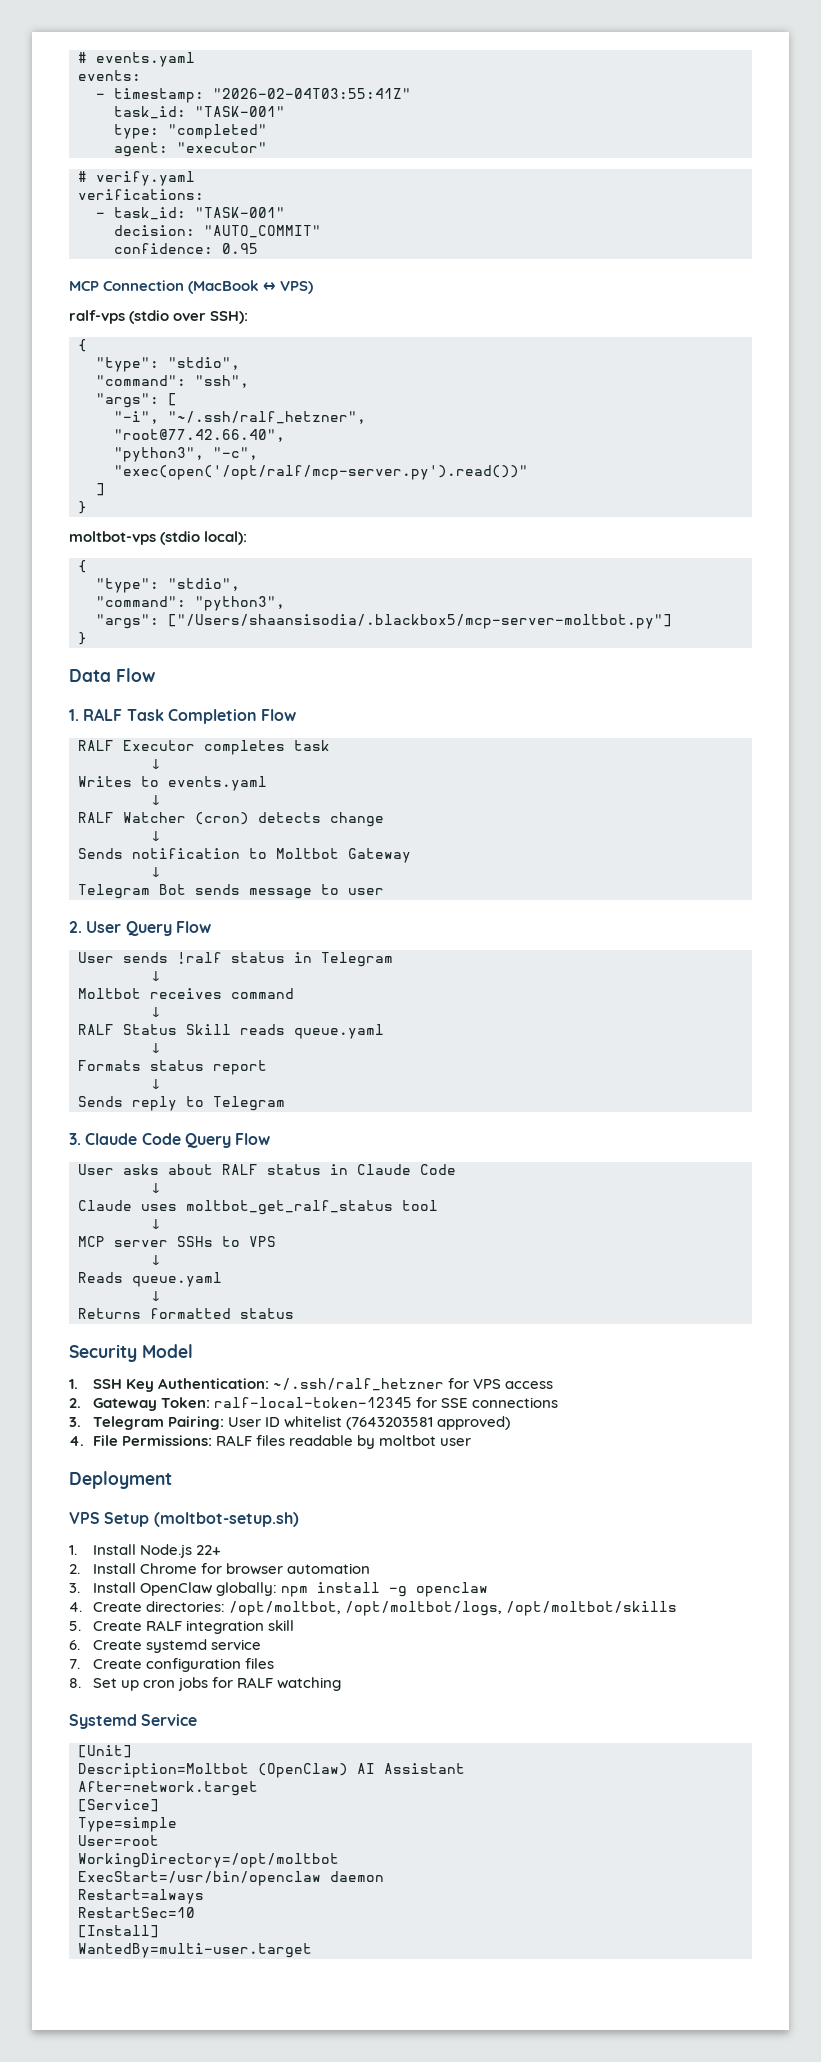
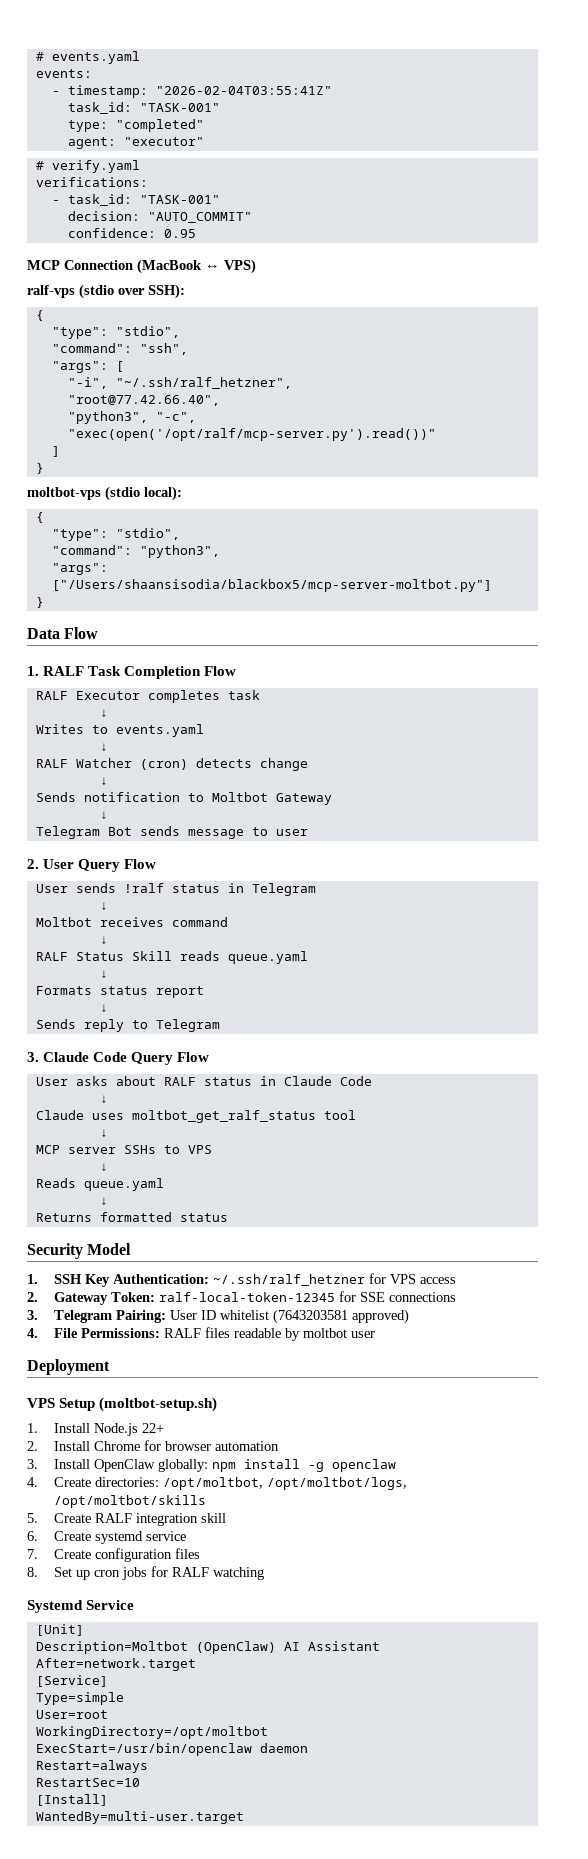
[168,614,672,629] ["/Users/shaansisodia/.blackbox5/mcp-server-moltbot.py"] -> [51,579,492,592] ["/Users/shaansisodia/blackbox5/mcp-server-moltbot.py"]

